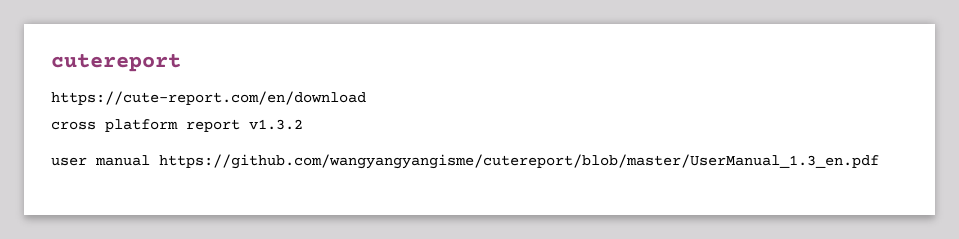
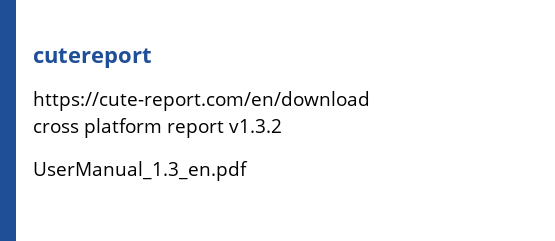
[51,154,879,169] user manual https://github.com/wangyangyangisme/cutereport/blob/master/UserManual_1.3_en.pdf -> [33,161,248,181] UserManual_1.3_en.pdf

